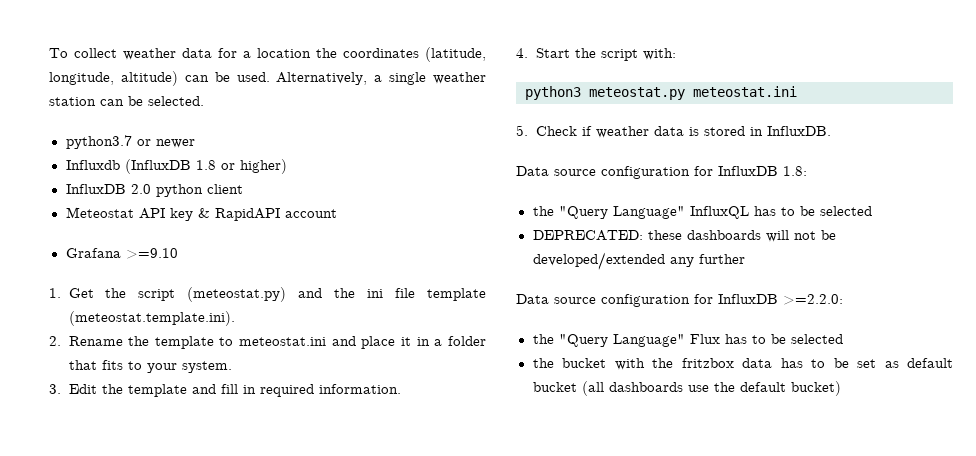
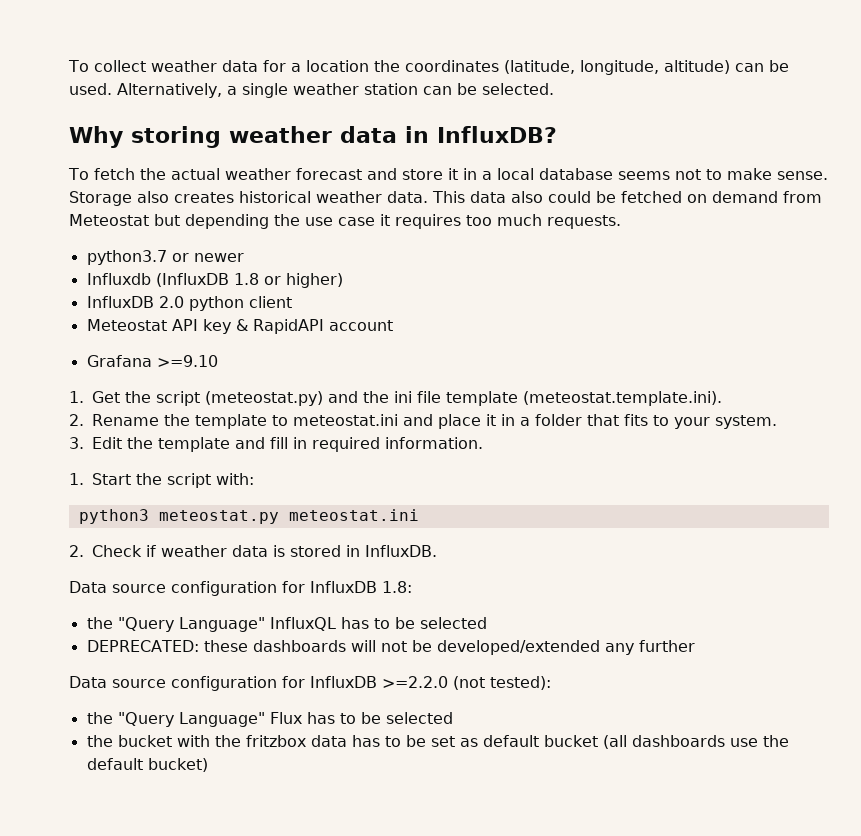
(204, 101) none -> [69,126,557,148] [68,168,828,180] [69,191,822,206] [69,214,621,229] // Why storing weather data in InfluxDB? // To fetch the actual weather forecast and store it in a local database seems not to make sense. Storage also creates historical weather data. This data also could be fetched on demand from Meteostat but depending the use case it requires too much requests.
[516,48,528,58] 4. -> [69,473,84,485] 1.
[516,125,528,136] 5. -> [69,545,84,557] 2.
[783,294,843,305] >=2.2.0: -> [382,676,551,690] >=2.2.0 (not tested):

